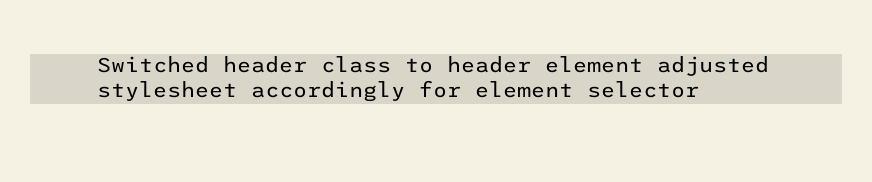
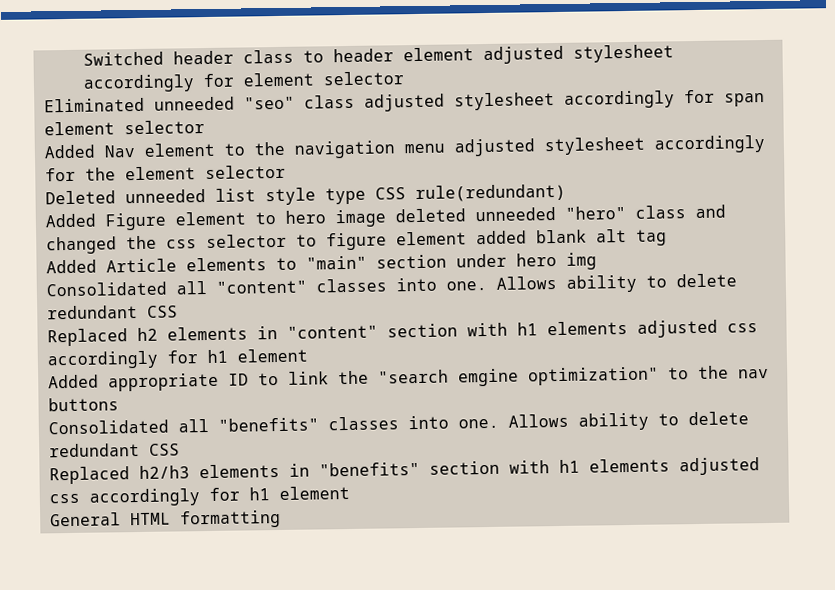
(700, 89) none -> [43,89,765,113] [43,120,205,136] [43,135,765,159] [44,164,286,182] [44,183,566,206] [44,204,726,231] [45,229,667,255] [45,252,597,274] [45,273,737,297] [46,305,178,320] [46,319,758,347] [46,348,308,370] [47,365,769,392] [47,397,119,412] [47,411,749,435] [48,442,180,458] [48,457,760,485] [48,485,350,507] [49,509,281,529] // Eliminated unneeded "seo" class adjusted stylesheet accordingly for span element selector // Added Nav element to the navigation menu adjusted stylesheet accordingly for the element selector // Deleted unneeded list style type CSS rule(redundant) // Added Figure element to hero image deleted unneeded "hero" class and changed the css selector to figure element added blank alt tag // Added Article elements to "main" section under hero img // Consolidated all "content" classes into one. Allows ability to delete redundant CSS // Replaced h2 elements in "content" section with h1 elements adjusted css accordingly for h1 element // Added appropriate ID to link the "search emgine optimization" to the nav buttons // Consolidated all "benefits" classes into one. Allows ability to delete redundant CSS // Replaced h2/h3 elements in "benefits" section with h1 elements adjusted css accordingly for h1 element // General HTML formatting

